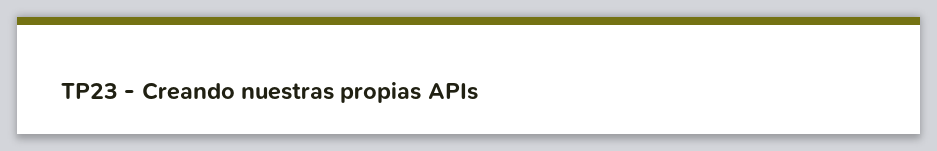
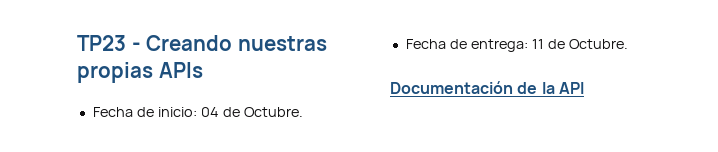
(478, 91) none -> [92,107,303,117] [405,39,628,52] [390,81,584,94] // Fecha de inicio: 04 de Octubre. // Fecha de entrega: 11 de Octubre. // Documentación de la API

